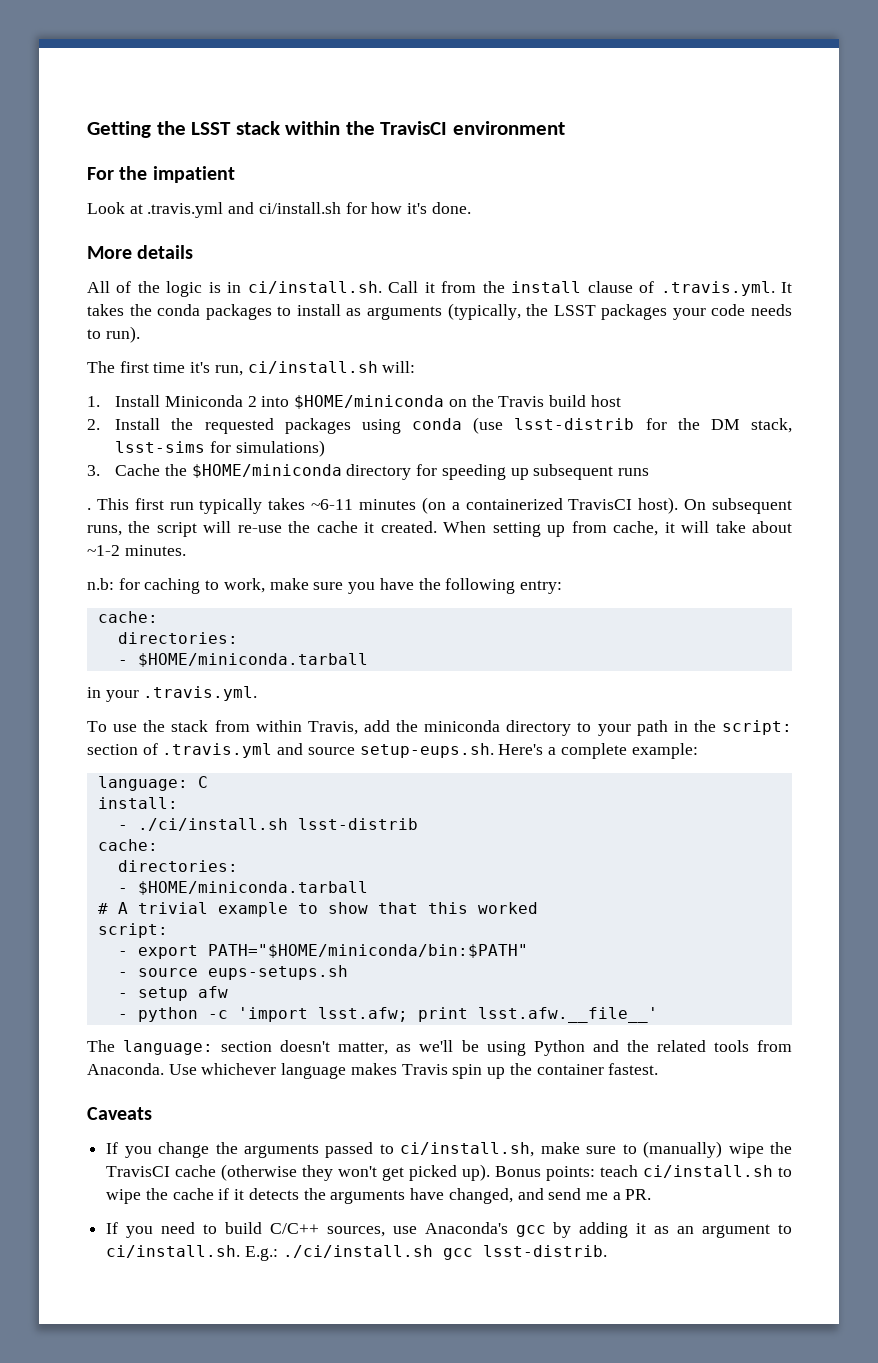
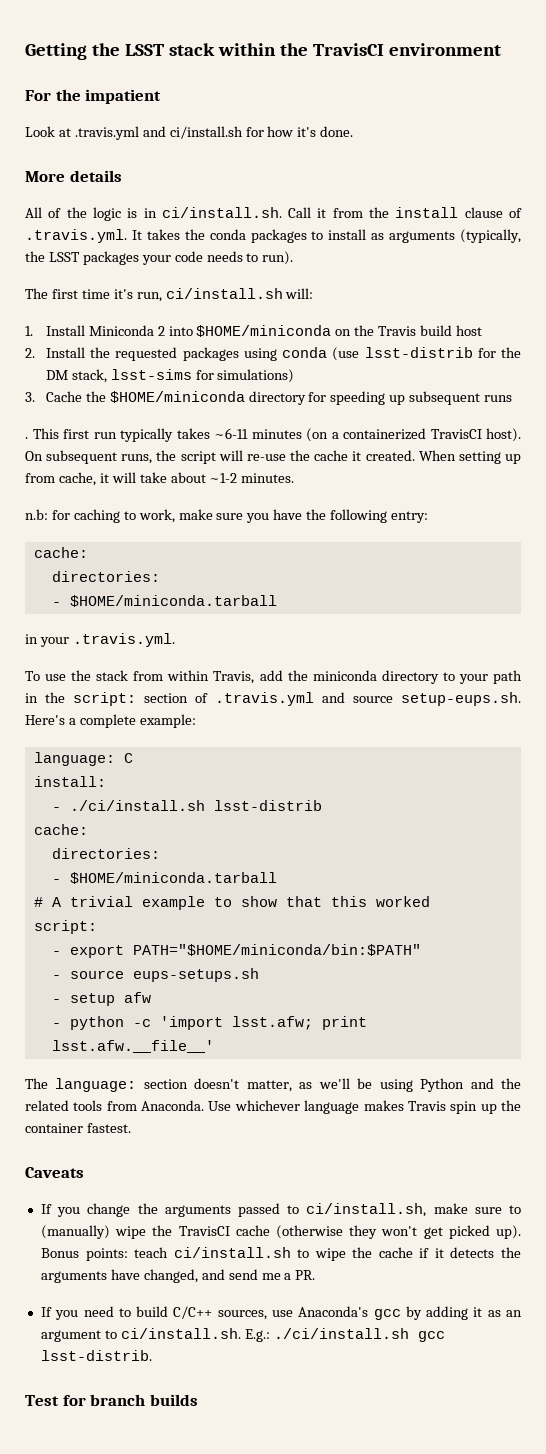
(607, 1251) none -> [25,1394,198,1406] // Test for branch builds

